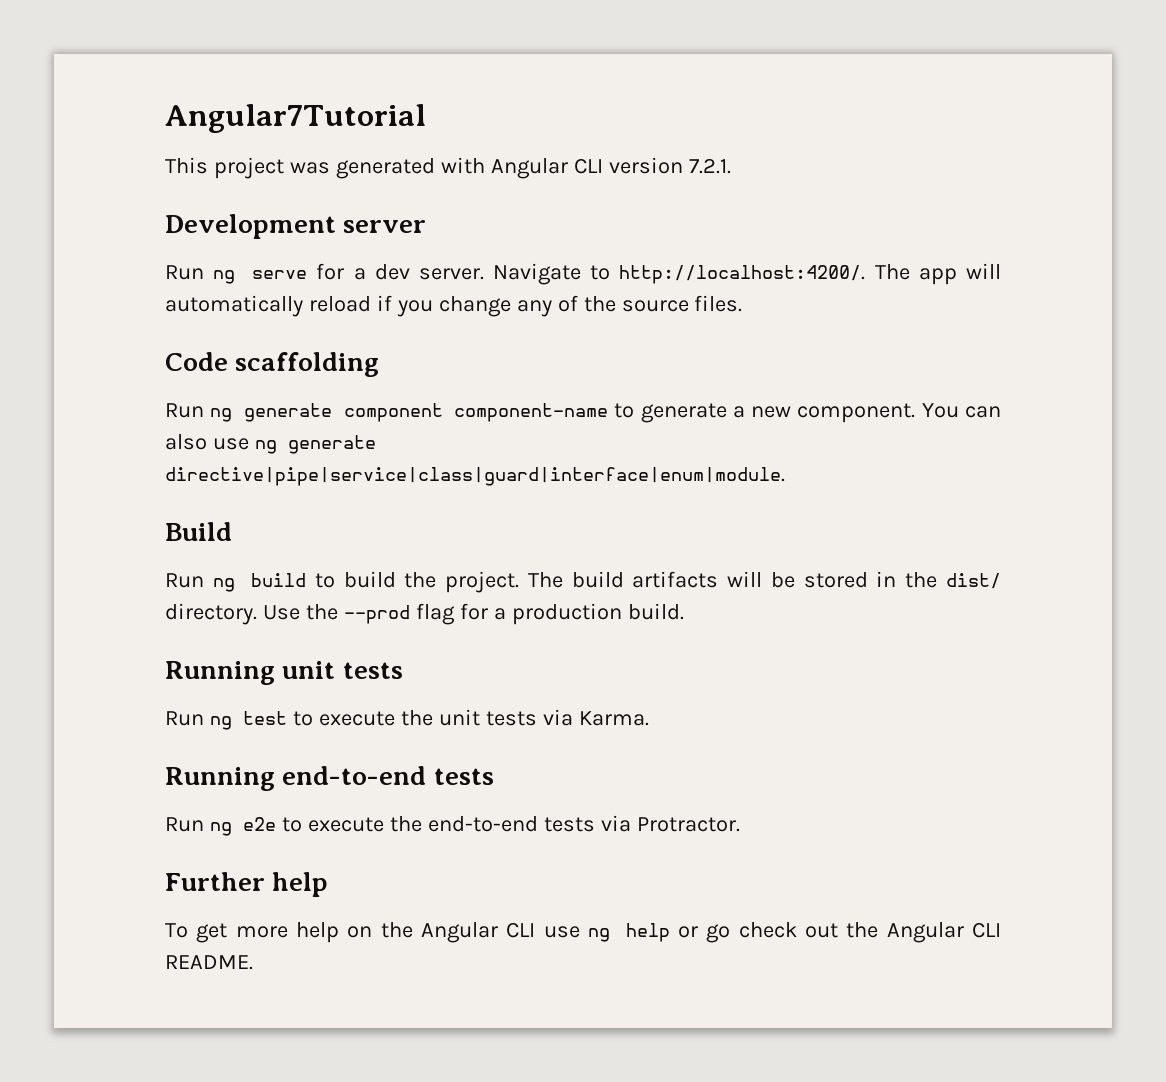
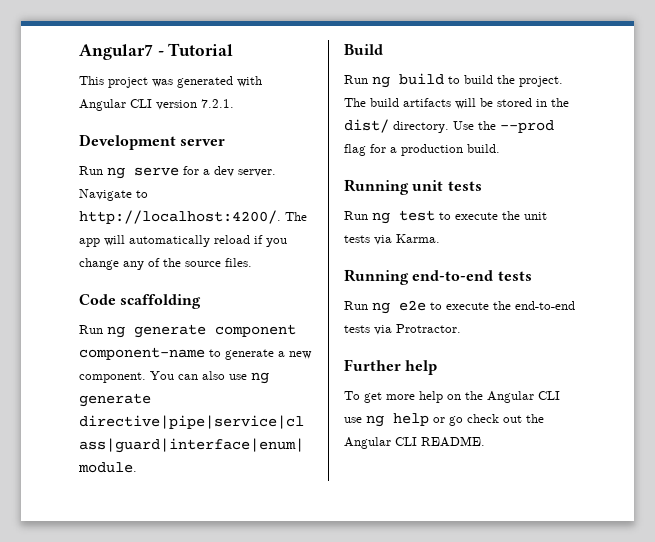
[165,104,426,133] Angular7Tutorial -> [79,43,234,60] Angular7 - Tutorial

